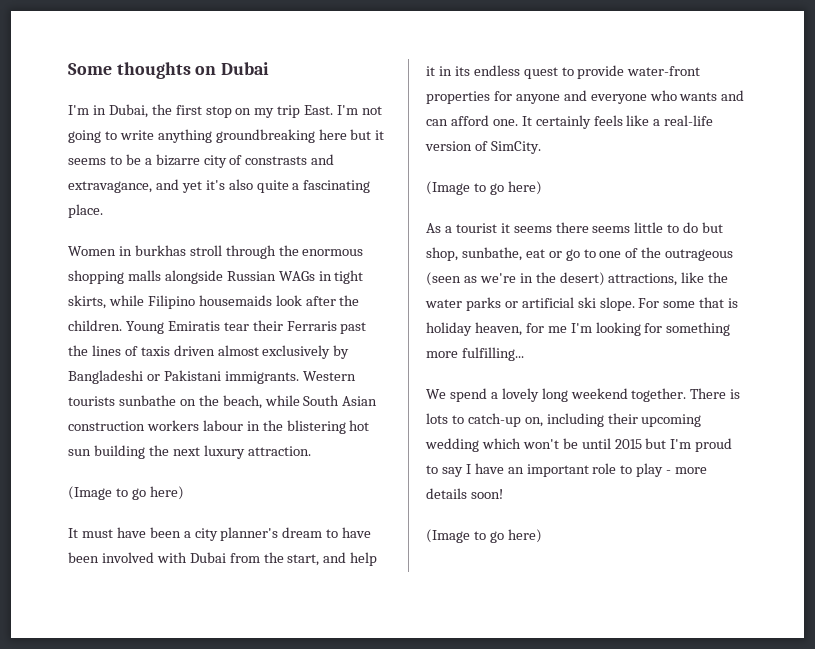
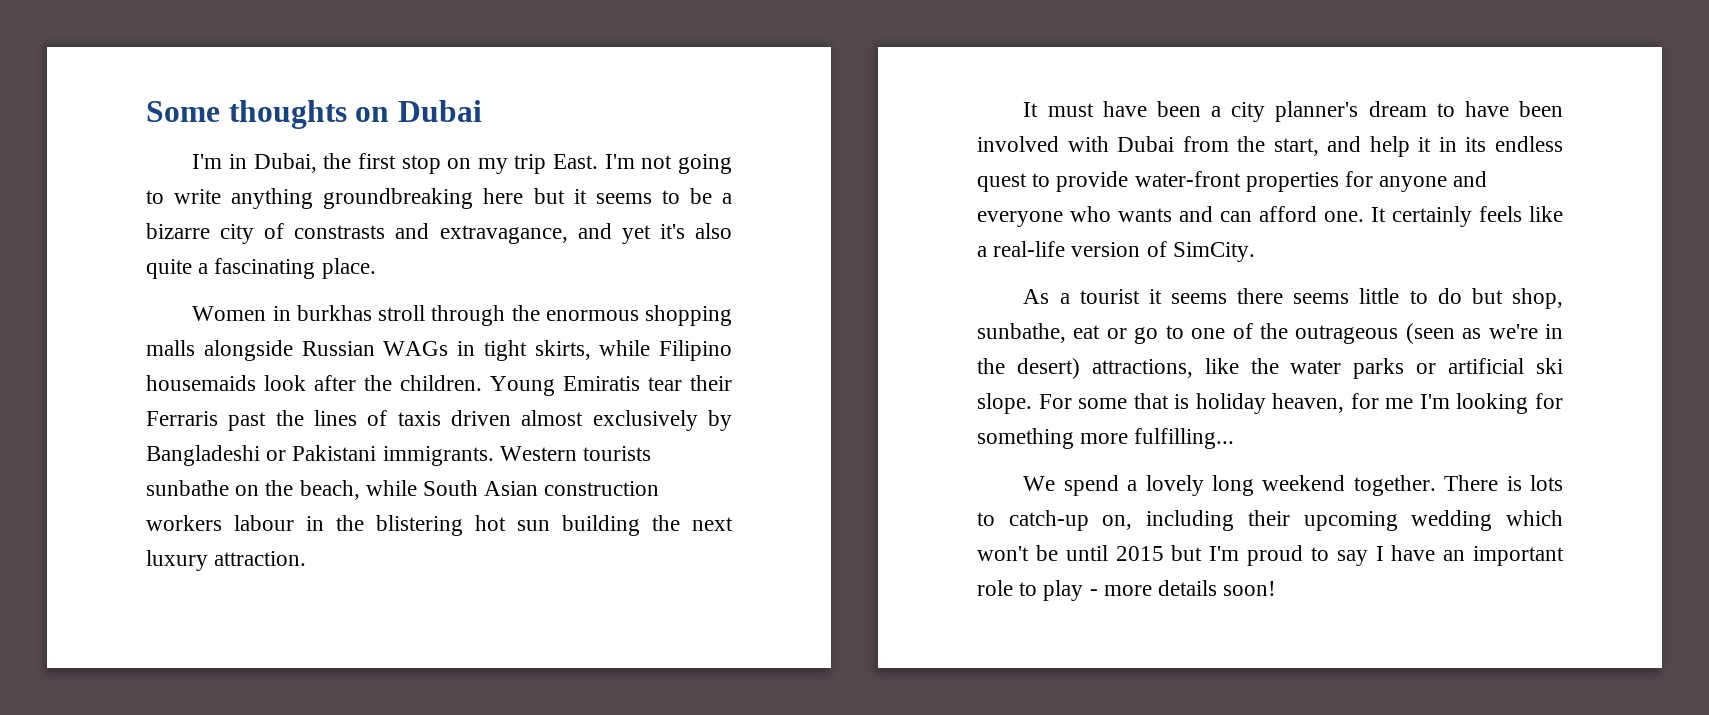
[68,486,184,500] // (Image to go here) -> (307, 558) none
[426,181,542,195] // (Image to go here) -> (1255, 252) none
[426,529,542,543] // (Image to go here) -> (1277, 588) none

